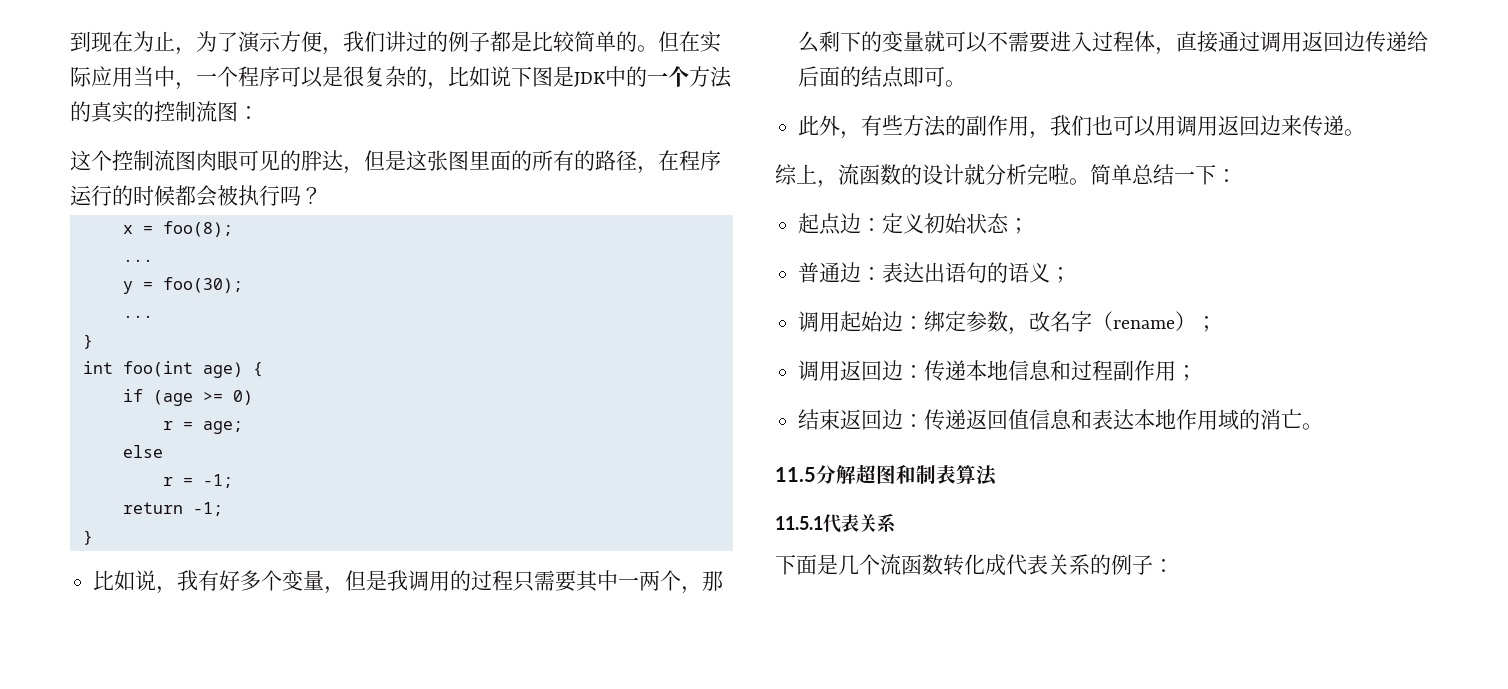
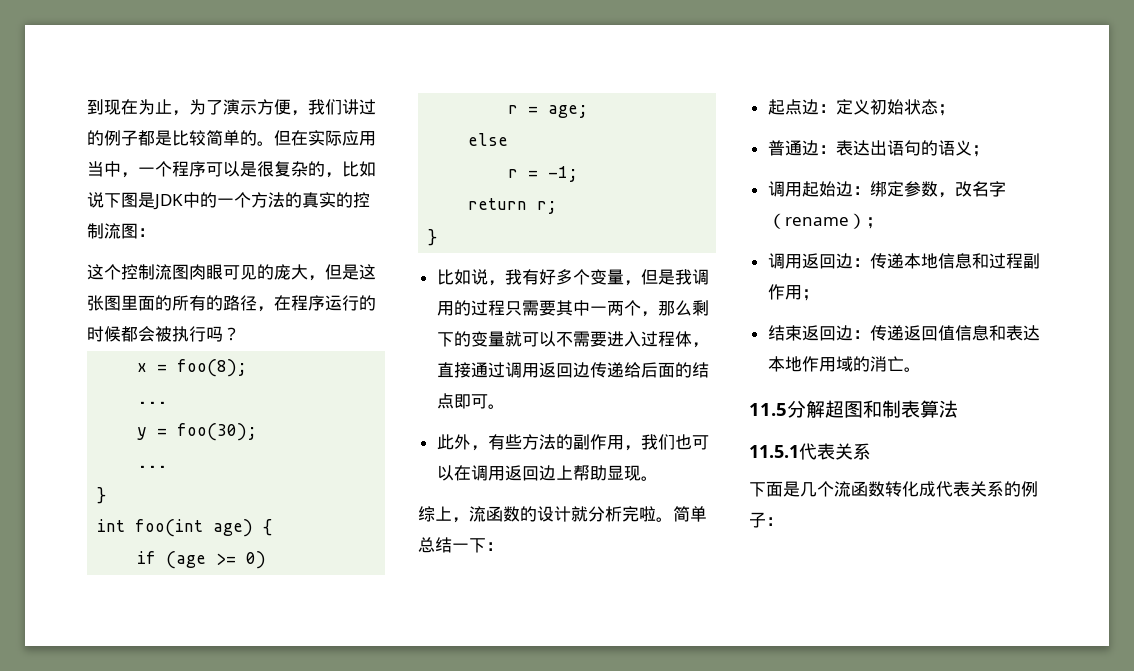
[301,150,343,171] 胖达 -> [274,264,308,280] 庞大
[192,502,223,516] -1; -> [537,201,558,214] r;
[1155,115,1345,136] 用调用返回边来传递 -> [453,465,641,481] 在调用返回边上帮助显现

